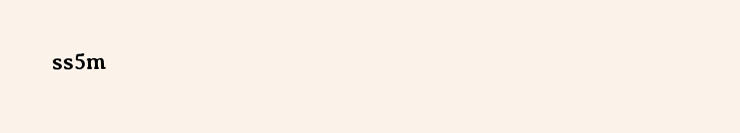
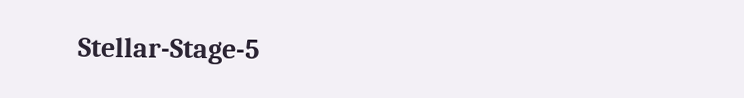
[51,52,108,70] ss5m -> [77,36,261,65] Stellar-Stage-5

